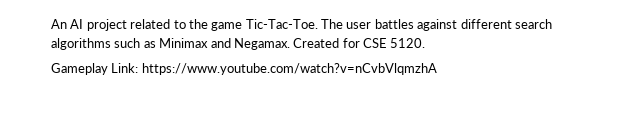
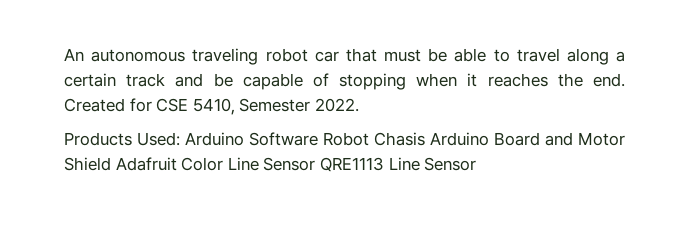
[70,19,552,31] [51,38,426,50] [51,63,437,75] AI project related to the game Tic-Tac-Toe. The user battles against different search algorithms such as Minimax and Negamax. Created for CSE 5120. // Gameplay Link: https://www.youtube.com/watch?v=nCvbVlqmzhA -> [91,48,626,65] [64,73,625,90] [64,98,359,115] [64,132,625,146] [64,157,477,172] autonomous traveling robot car that must be able to travel along a certain track and be capable of stopping when it reaches the end. Created for CSE 5410, Semester 2022. // Products Used: Arduino Software Robot Chasis Arduino Board and Motor Shield Adafruit Color Line Sensor QRE1113 Line Sensor

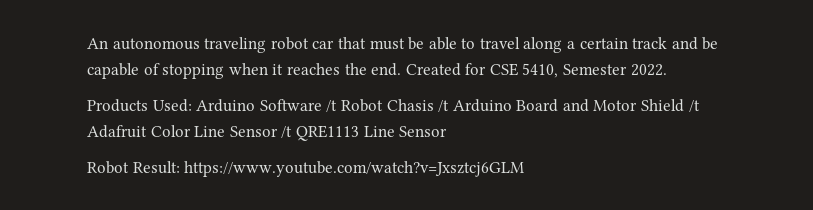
(318, 139) none -> [326,100,338,112] /t
(425, 139) none -> [438,100,450,112] /t
(111, 164) none -> [688,100,700,112] /t
(316, 164) none -> [281,126,293,138] /t
(477, 164) none -> [87,161,525,177] // Robot Result: https://www.youtube.com/watch?v=Jxsztcj6GLM

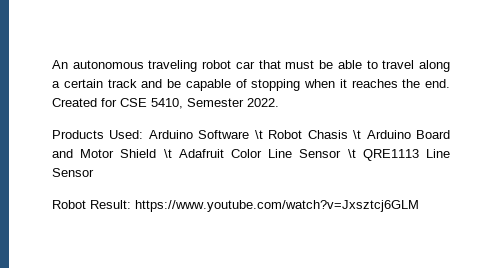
[326,100,338,112] /t -> [254,130,263,139] \t
[438,100,450,112] /t -> [353,130,362,139] \t
[688,100,700,112] /t -> [163,149,172,158] \t
[281,126,293,138] /t -> [347,149,356,158] \t

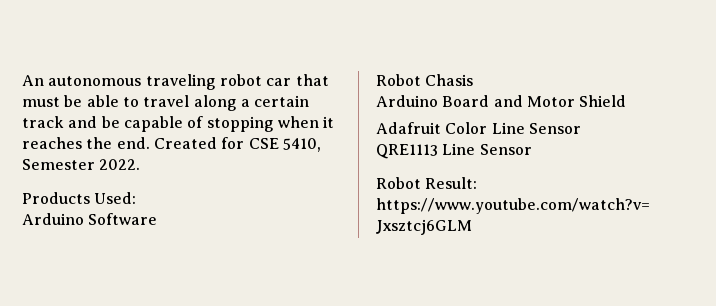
(144, 134) none -> (137, 198) //
[254,130,263,139] \t -> (158, 219) //
[353,130,362,139] \t -> (474, 80) //
[163,149,172,158] \t -> (627, 101) //
[347,149,356,158] \t -> (581, 128) //

